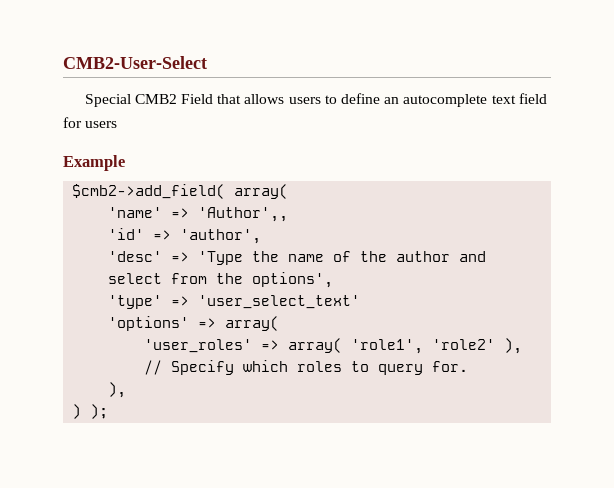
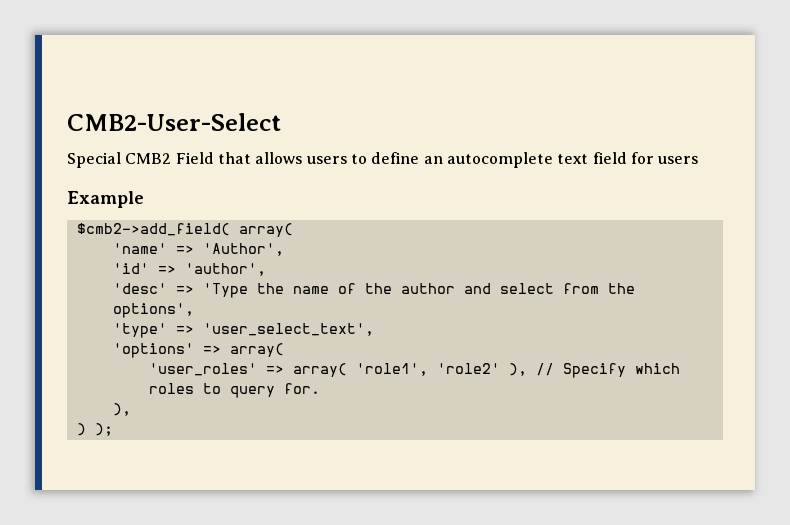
[198,207,289,222] 'Author',, -> [202,243,284,256] 'Author',
[198,295,361,309] 'user_select_text' -> [202,323,374,336] 'user_select_text',

